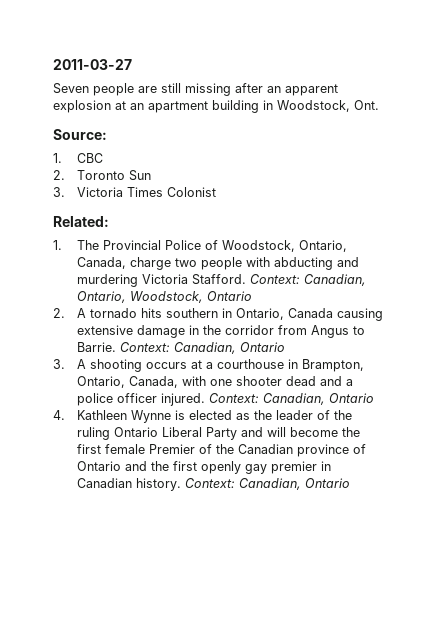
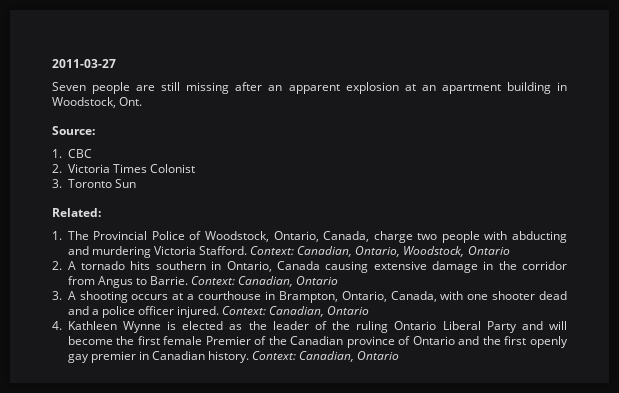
[77,170,152,181] [53,187,65,197] Toronto Sun // 3. -> (62, 168) none
(217, 192) none -> [52,179,136,188] // 3. Toronto Sun

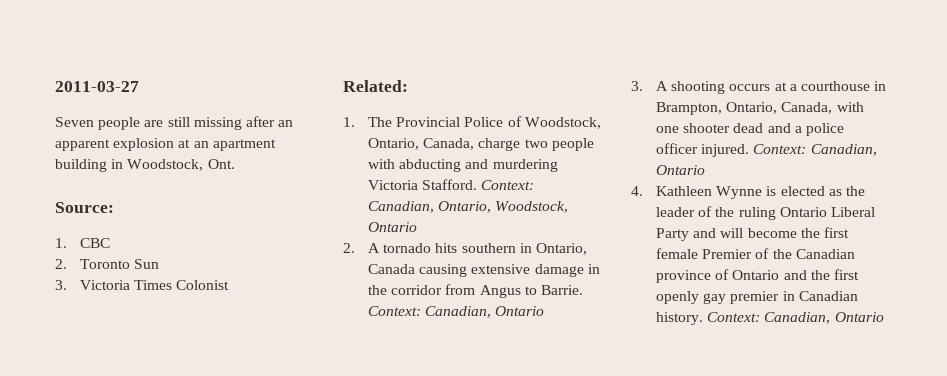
(62, 168) none -> [79,259,160,269] [55,280,67,290] Toronto Sun // 3.
[52,179,136,188] // 3. Toronto Sun -> (230, 285) none

